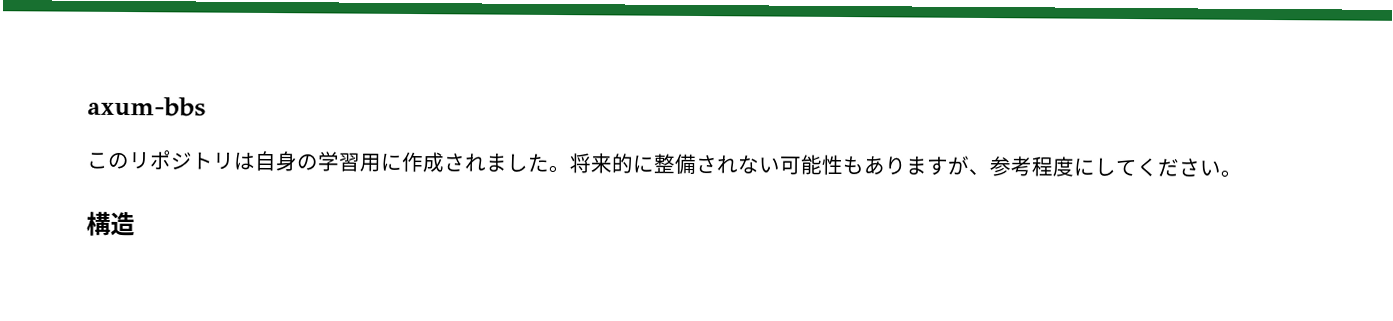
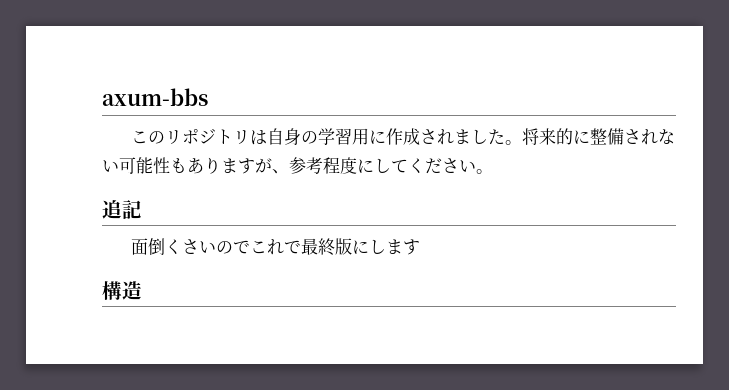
(1242, 173) none -> [102,200,142,219] [130,238,420,256] // 追記 // 面倒くさいのでこれで最終版にします

